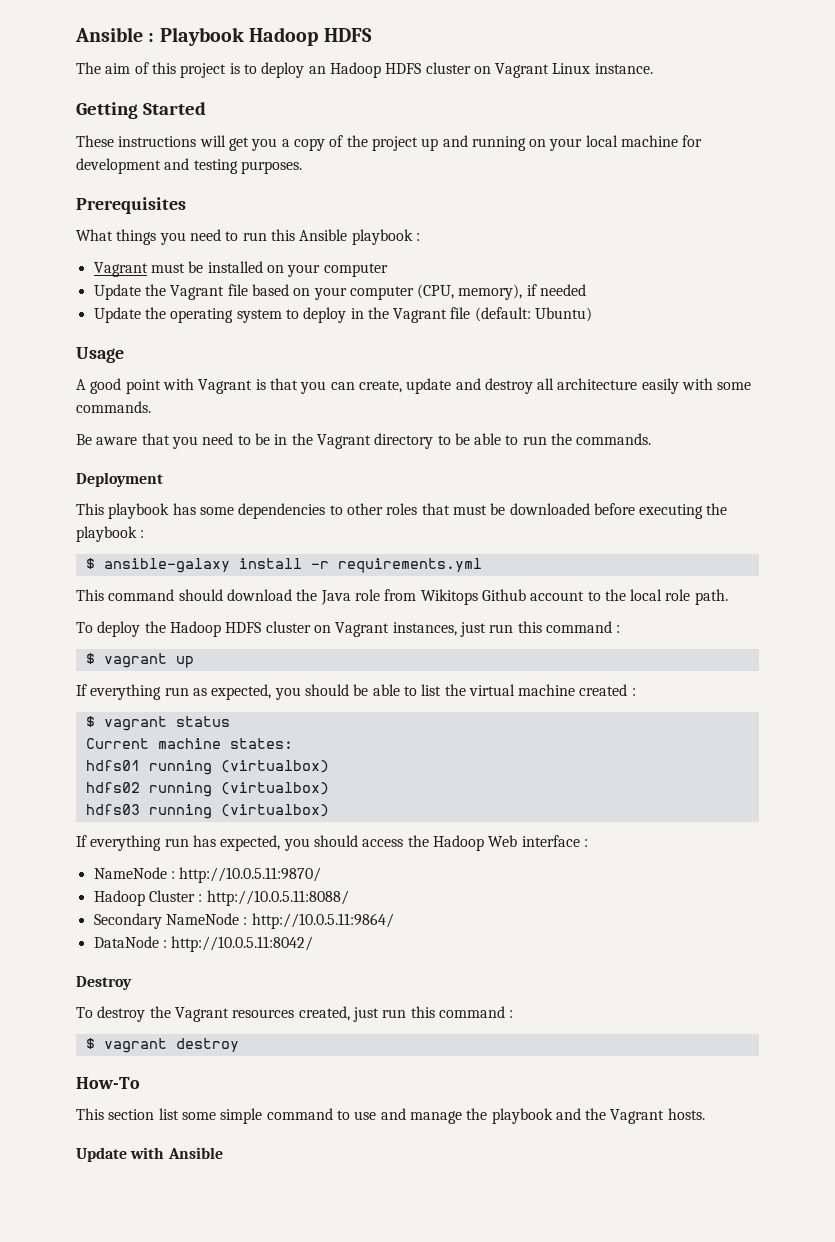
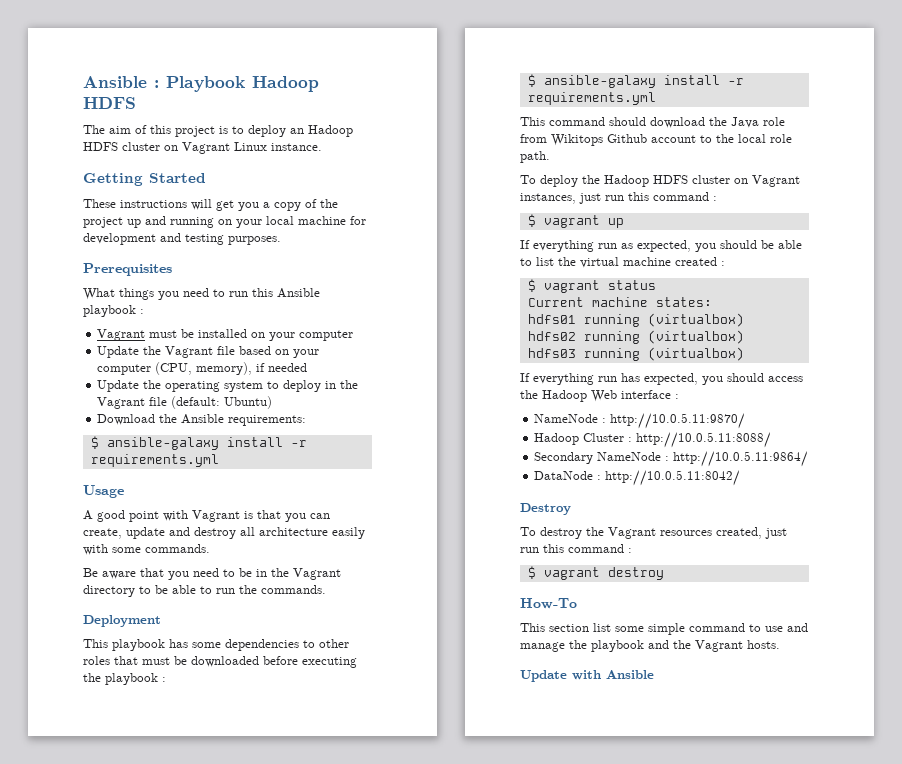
(593, 314) none -> [97,414,307,426] [90,436,307,450] [90,454,219,467] // Download the Ansible requirements: // $ ansible-galaxy install -r requirements.yml

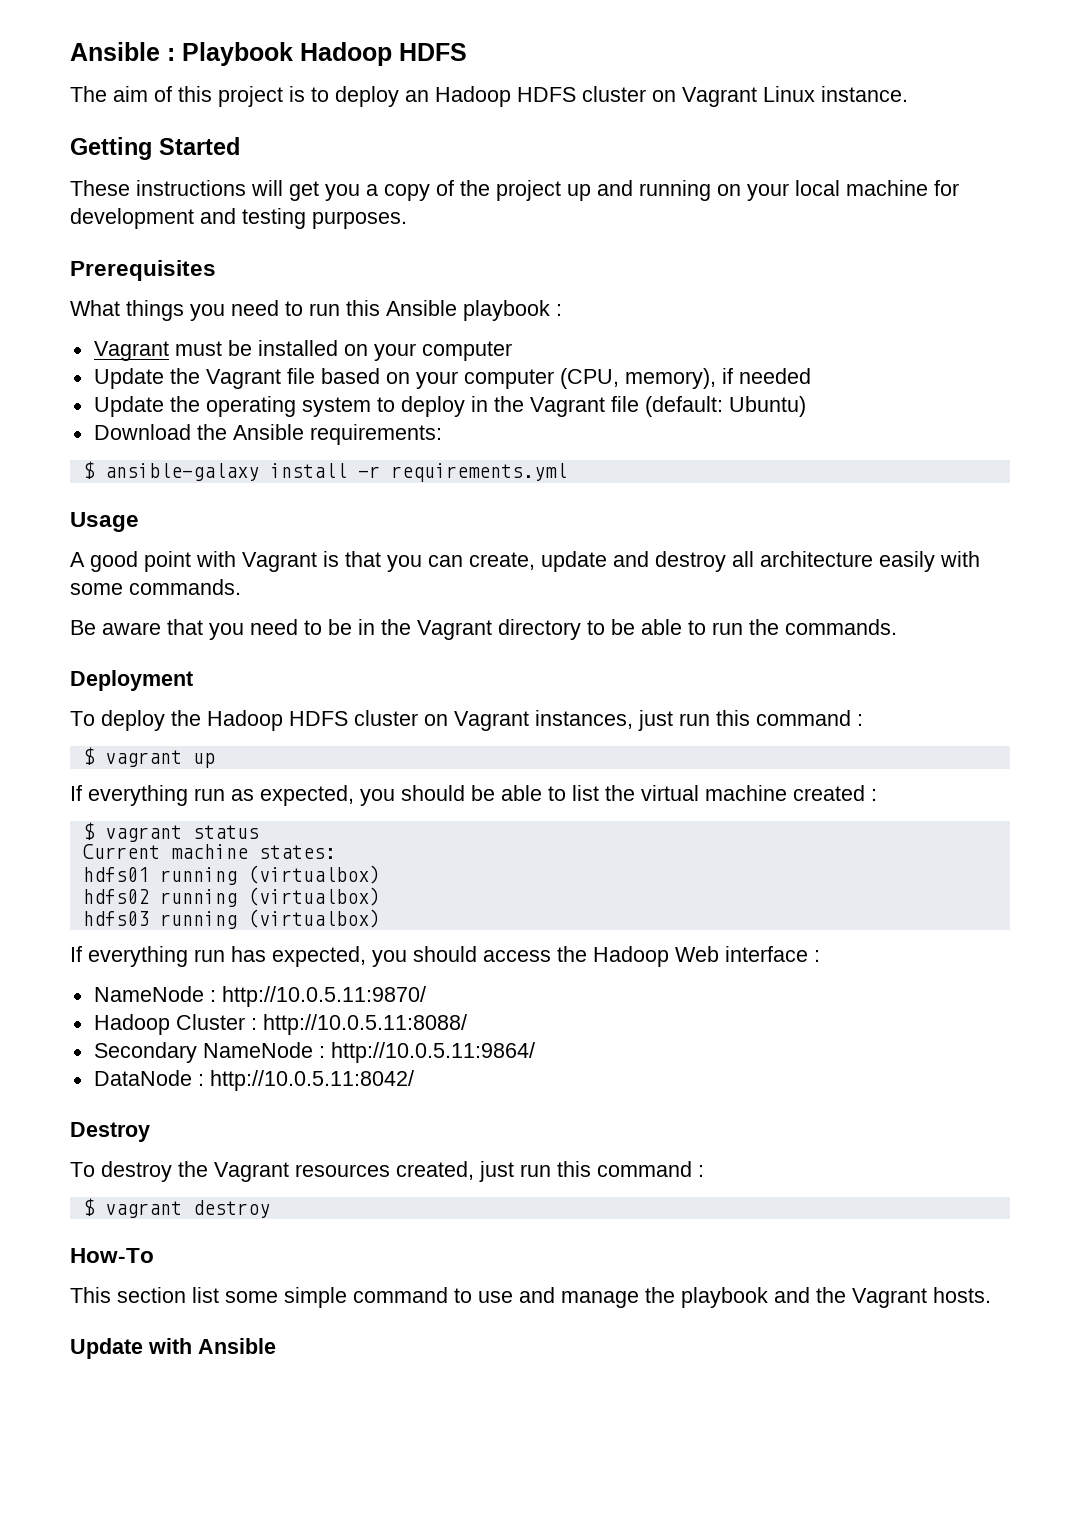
[83,639,349,651] [83,656,357,668] [83,673,166,685] [527,74,744,88] [527,92,656,105] [520,117,785,128] [520,134,792,146] [520,151,550,163] // This playbook has some dependencies to other roles that must be downloaded before executing the playbook : // $ ansible-galaxy install -r requirements.yml // This command should download the Java role from Wikitops Github account to the local role path. -> (193, 680) none

